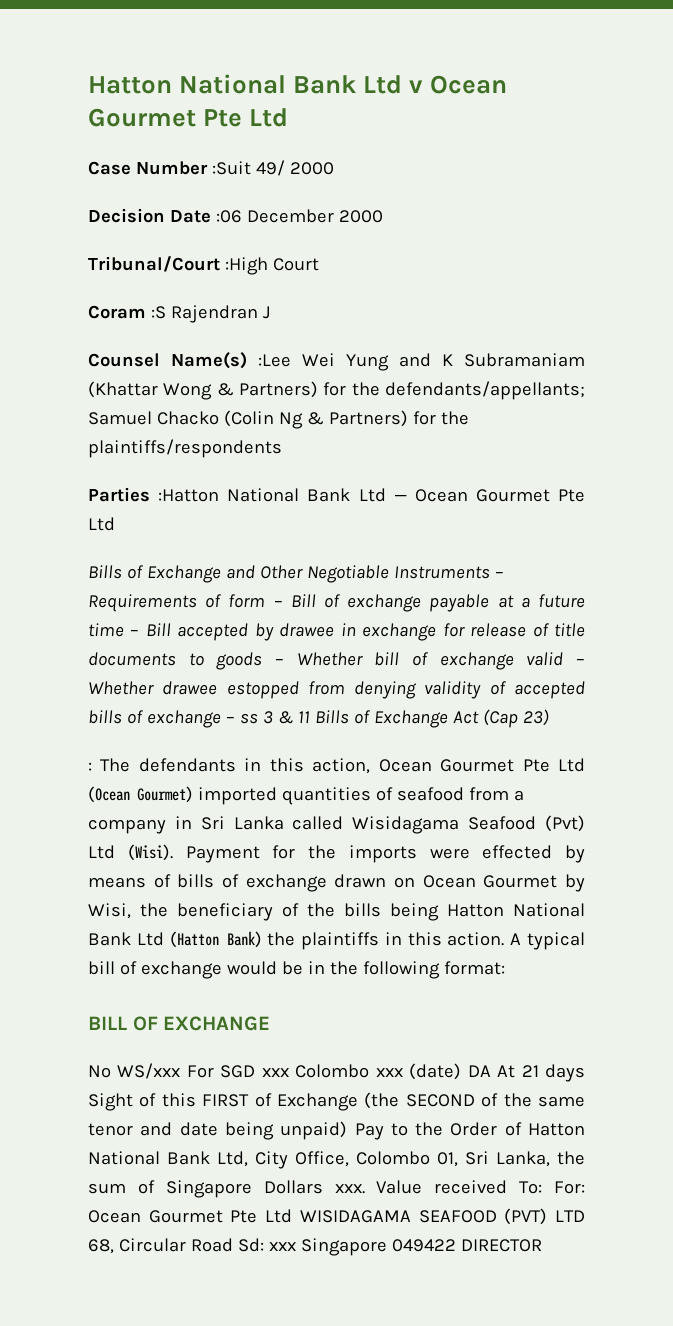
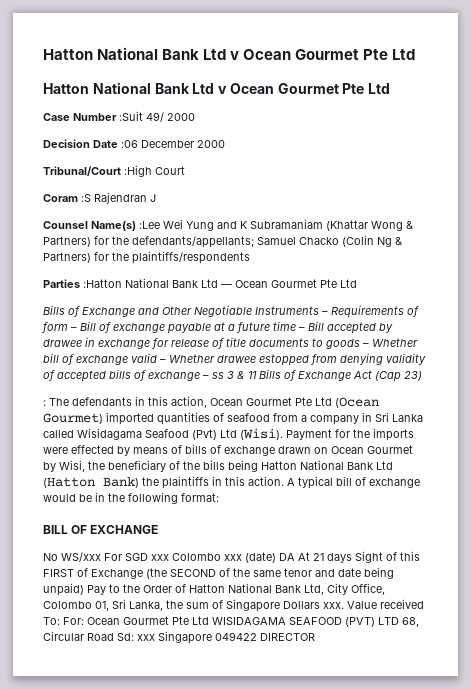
[88,74,508,94] [88,108,289,127] Hatton National Bank Ltd v Ocean Gourmet Pte Ltd -> [43,47,416,60] [43,82,391,94] Hatton National Bank Ltd v Ocean Gourmet Pte Ltd // Hatton National Bank Ltd v Ocean Gourmet Pte Ltd

